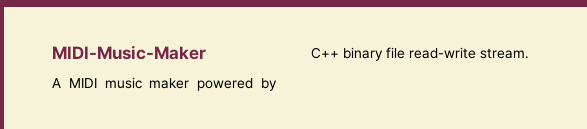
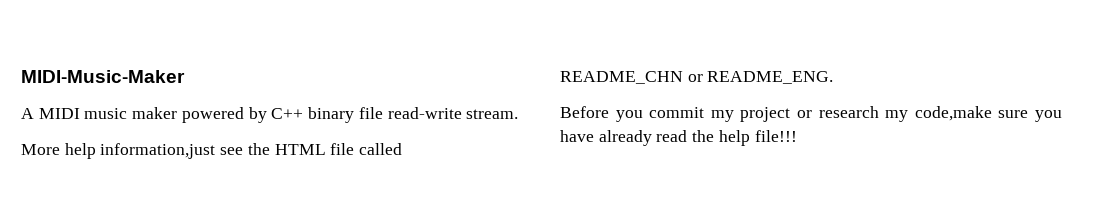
(529, 53) none -> [21,143,403,159] [560,71,834,84] [560,106,1062,122] [560,130,797,146] // More help information,just see the HTML file called README_CHN or README_ENG. // Before you commit my project or research my code,make sure you have already read the help file!!!

